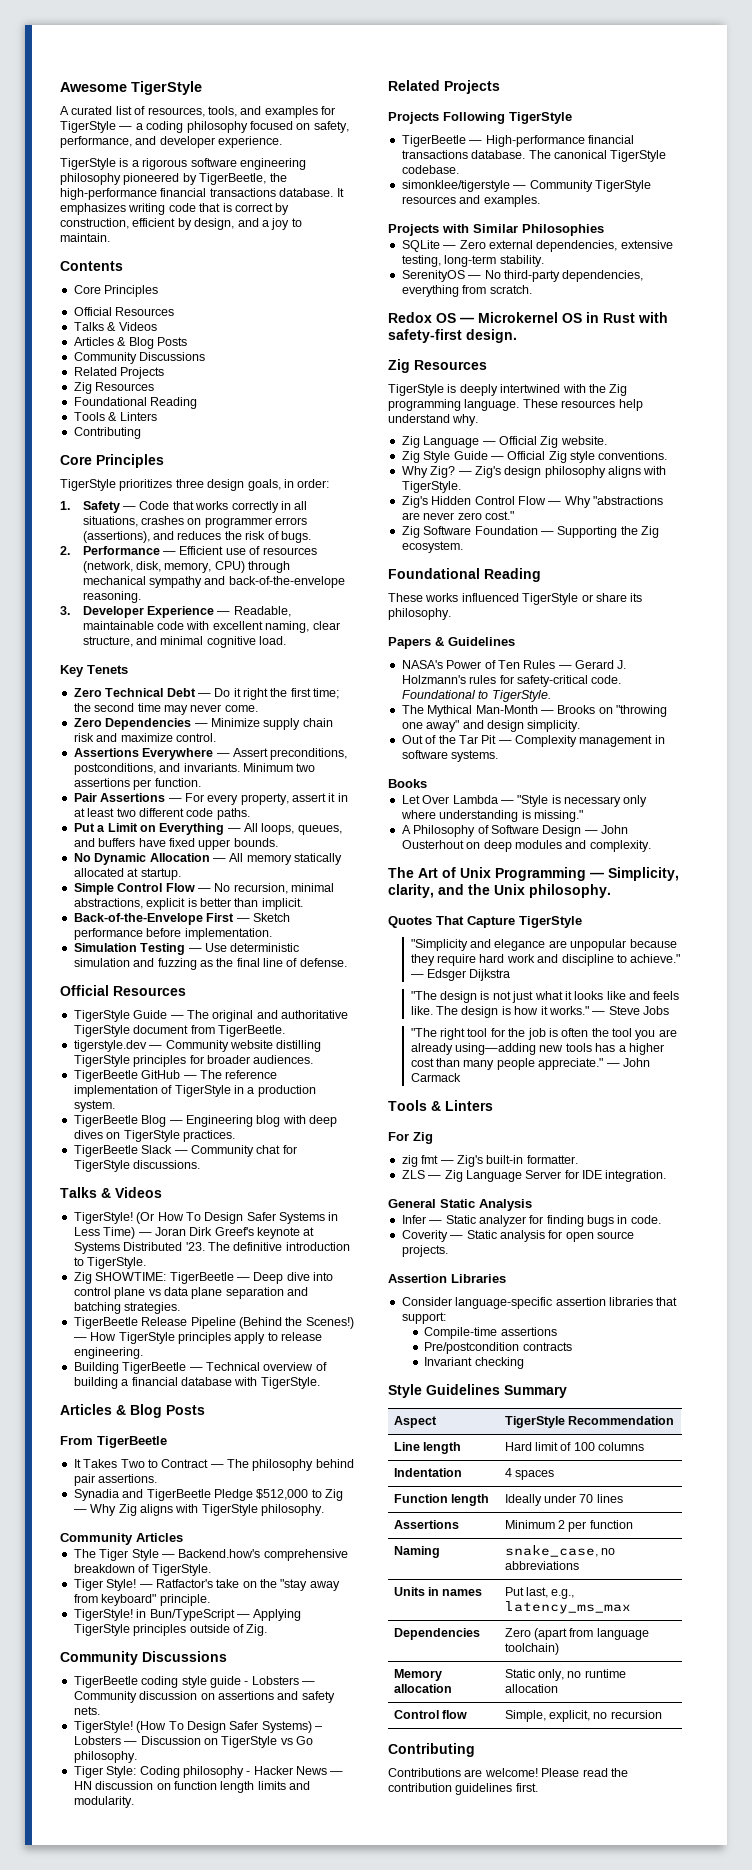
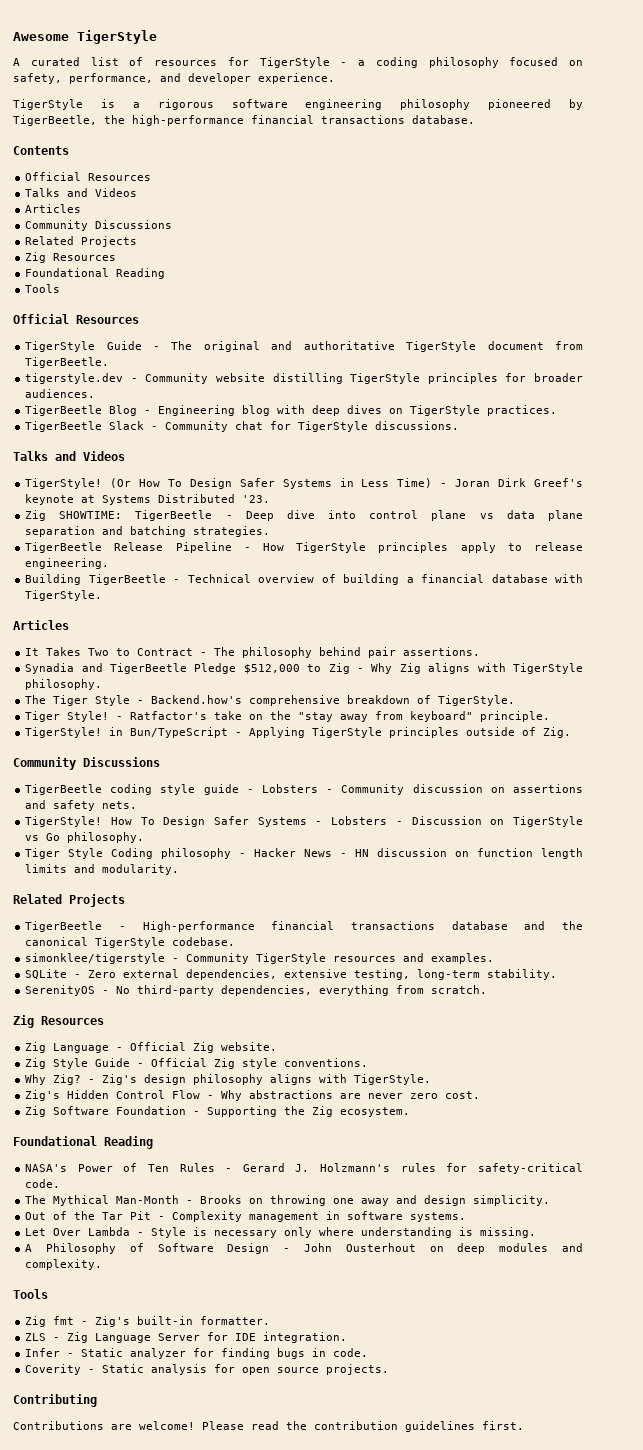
[147,106,335,118] [60,121,133,133] resources, tools, and examples for TigerStyle — -> [154,57,348,68] resources for TigerStyle -
[336,188,344,197] [60,203,290,215] [60,218,302,230] [60,233,110,242] It emphasizes writing code that is correct by construction, efficient by design, and a joy to maintain. -> (475, 119) none
[73,285,159,297] // Core Principles -> (69, 150) none
[107,322,117,331] & -> [67,188,89,197] and
[117,337,187,349] & Blog Posts -> (82, 208) none
[108,412,157,421] [73,427,141,439] [60,454,164,468] [60,479,330,491] [60,501,308,513] [82,516,308,528] [82,531,311,543] [60,546,317,555] [82,561,291,573] [82,576,345,588] [82,591,141,603] [60,606,291,618] [82,621,340,633] [82,636,287,648] [60,665,128,677] [73,688,340,700] [73,703,258,715] [73,718,333,730] [73,733,216,742] [73,748,348,760] [73,763,316,775] [73,778,201,790] [73,793,348,805] [73,808,250,820] [73,823,342,835] [73,838,278,850] [73,853,342,865] [73,868,181,880] [73,883,334,895] [73,898,303,910] [73,913,290,925] [73,928,272,940] [73,943,300,955] [73,958,347,970] & Linters // Contributing // Core Principles // TigerStyle prioritizes three design goals, in order: // 1. Safety — Code that works correctly in all situations, crashes on programmer errors (assertions), and reduces the risk of bugs. // 2. Performance — Efficient use of resources (network, disk, memory, CPU) through mechanical sympathy and back-of-the-envelope reasoning. // 3. Developer Experience — Readable, maintainable code with excellent naming, clear structure, and minimal cognitive load. // Key Tenets // Zero Technical Debt — Do it right the first time; the second time may never come. // Zero Dependencies — Minimize supply chain risk and maximize control. // Assertions Everywhere — Assert preconditions, postconditions, and invariants. Minimum two assertions per function. // Pair Assertions — For every property, assert it in at least two different code paths. // Put a Limit on Everything — All loops, queues, and buffers have fixed upper bounds. // No Dynamic Allocation — All memory statically allocated at startup. // Simple Control Flow — No recursion, minimal abstractions, explicit is better than implicit. // Back-of-the-Envelope First — Sketch performance before implementation. // Simulation Testing — Use deterministic simulation and fuzzing as the final line of defense. -> (61, 288) none
[170,1015,184,1019] — -> [152,346,160,350] -
[149,1045,163,1049] — -> [130,378,138,382] -
[73,1070,278,1082] [73,1085,316,1097] [73,1100,115,1112] // TigerBeetle GitHub — The reference implementation of TigerStyle in a production system. -> (96, 393) none
[169,1120,183,1124] — -> [144,410,152,414] -
[174,1150,188,1154] — -> [151,426,159,430] -
[101,1188,111,1198] & -> [55,451,76,461] and
[138,1232,152,1236] — -> [440,483,448,487] -
[207,1242,350,1251] [73,1257,147,1269] The definitive introduction to TigerStyle. -> (271, 499) none
[236,1277,250,1281] — -> [225,515,233,519] -
[238,1317,354,1329] [73,1337,87,1341] (Behind the Scenes!) — -> [243,547,251,551] -
[189,1367,203,1371] — -> [173,579,181,583] -
[116,1404,205,1418] [60,1436,167,1448] & Blog Posts // From TigerBeetle -> (69, 625) none
[210,1464,224,1468] — -> [200,652,208,656] -
[73,1509,87,1513] — -> [356,668,364,672] -
[60,1533,183,1545] // Community Articles -> (103, 684) none
[161,1554,175,1558] — -> [137,700,145,704] -
[139,1584,153,1588] — -> [116,716,124,720] -
[236,1614,250,1618] — -> [235,732,243,736] -
[302,1681,315,1685] — -> [326,789,334,793] -
[136,1721,322,1733] [73,1736,138,1745] (How To Design Safer Systems) – Lobsters — -> [110,816,403,827] How To Design Safer Systems - Lobsters -
[106,1766,137,1778] Style: -> [68,848,104,859] Style
[330,1771,344,1775] — -> [340,853,348,857] -
[388,112,572,124] [401,135,483,147] // Projects Following TigerStyle // TigerBeetle — -> [25,921,126,932] // TigerBeetle -
[471,150,551,159] database. The -> [451,921,583,930] database and the
[513,185,527,189] — -> [172,958,180,962] -
[388,224,604,236] // Projects with Similar Philosophies -> (495, 958) none
[443,245,457,249] — -> [74,974,82,978] -
[468,275,482,279] — -> [102,990,110,994] -
[388,312,668,323] [388,329,517,343] [388,359,487,373] [388,384,628,396] [388,399,643,411] [388,414,479,426] [401,436,496,448] Redox OS — Microkernel OS in Rust with safety-first design. // Zig Resources // TigerStyle is deeply intertwined with the Zig programming language. These resources help understand why. // Zig Language — -> [13,1015,104,1028] [25,1042,124,1053] Zig Resources // Zig Language -
[490,456,504,460] — -> [137,1063,145,1067] -
[458,471,472,475] — -> [88,1079,96,1083] -
[548,496,663,508] — Why "abstractions -> [207,1090,334,1101] - Why abstractions
[484,511,514,520] cost." -> [445,1091,481,1099] cost.
[540,531,554,535] — -> [193,1111,201,1115] -
[388,593,643,605] [388,608,451,620] [388,637,515,649] // These works influenced TigerStyle or share its philosophy. // Papers & Guidelines -> (153, 1142) none
[558,665,572,669] — -> [225,1168,233,1172] -
[401,690,551,702] Foundational to TigerStyle. -> (61, 1183) none
[540,710,554,714] — -> [186,1200,194,1204] -
[616,705,667,717] [401,720,460,732] "throwing one away" -> [270,1195,390,1206] throwing one away
[498,740,512,744] — -> [158,1216,166,1220] -
[388,779,427,788] // Books -> (467, 1217) none
[500,795,549,807] — "Style -> [137,1227,187,1238] - Style
[533,810,583,822] missing." -> [480,1227,537,1238] missing.
[584,830,598,834] — -> [283,1248,291,1252] -
[388,867,679,881] [388,884,611,898] [388,916,582,928] [410,939,677,951] [410,954,681,966] [410,969,511,981] [410,991,680,1003] [410,1006,670,1018] [410,1028,677,1040] [410,1043,664,1055] [410,1058,650,1070] [410,1073,461,1082] [388,1100,493,1111] [388,1132,433,1144] [401,1155,454,1167] The Art of Unix Programming — Simplicity, clarity, and the Unix philosophy. // Quotes That Capture TigerStyle // "Simplicity and elegance are unpopular because they require hard work and discipline to achieve." — Edsger Dijkstra // "The design is not just what it looks like and feels like. The design is how it works." — Steve Jobs // "The right tool for the job is often the tool you are already using—adding new tools has a higher cost than many people appreciate." — John Carmack // Tools & Linters // For Zig // zig fmt — -> [13,1289,48,1299] [25,1316,89,1327] Tools // Zig fmt -
[428,1175,442,1179] — -> [53,1337,61,1341] -
[388,1199,532,1211] // General Static Analysis -> (348, 1337) none
[429,1220,443,1224] — -> [67,1353,75,1357] -
[450,1235,464,1239] — -> [88,1369,96,1373] -
[388,1274,506,1283] [401,1297,678,1309] [401,1312,446,1324] [424,1327,557,1339] [424,1342,572,1354] [424,1357,524,1369] [388,1384,567,1398] [393,1416,437,1428] [504,1416,675,1428] [393,1442,462,1454] [504,1442,645,1451] [393,1468,462,1477] [504,1468,555,1480] [393,1494,490,1506] [504,1494,623,1506] [393,1520,459,1529] [504,1520,633,1532] [393,1546,440,1558] [504,1545,616,1557] [504,1561,579,1570] [393,1587,483,1596] [504,1587,575,1599] [504,1601,631,1614] [393,1628,480,1640] [504,1628,649,1640] [504,1643,559,1655] [393,1669,442,1681] [393,1684,452,1693] [504,1669,626,1681] [504,1684,558,1693] [393,1710,468,1719] [504,1710,662,1722] // Assertion Libraries // Consider language-specific assertion libraries that support: // Compile-time assertions // Pre/postcondition contracts // Invariant checking // Style Guidelines Summary // Aspect | TigerStyle Recommendation // Line length | Hard limit of 100 columns // Indentation | 4 spaces // Function length | Ideally under 70 lines // Assertions | Minimum 2 per function // Naming | snake_case, no abbreviations // Units in names | Put last, e.g., latency_ms_max // Dependencies | Zero (apart from language toolchain) // Memory allocation | Static only, no runtime allocation // Control flow | Simple, explicit, no recursion -> (390, 1369) none

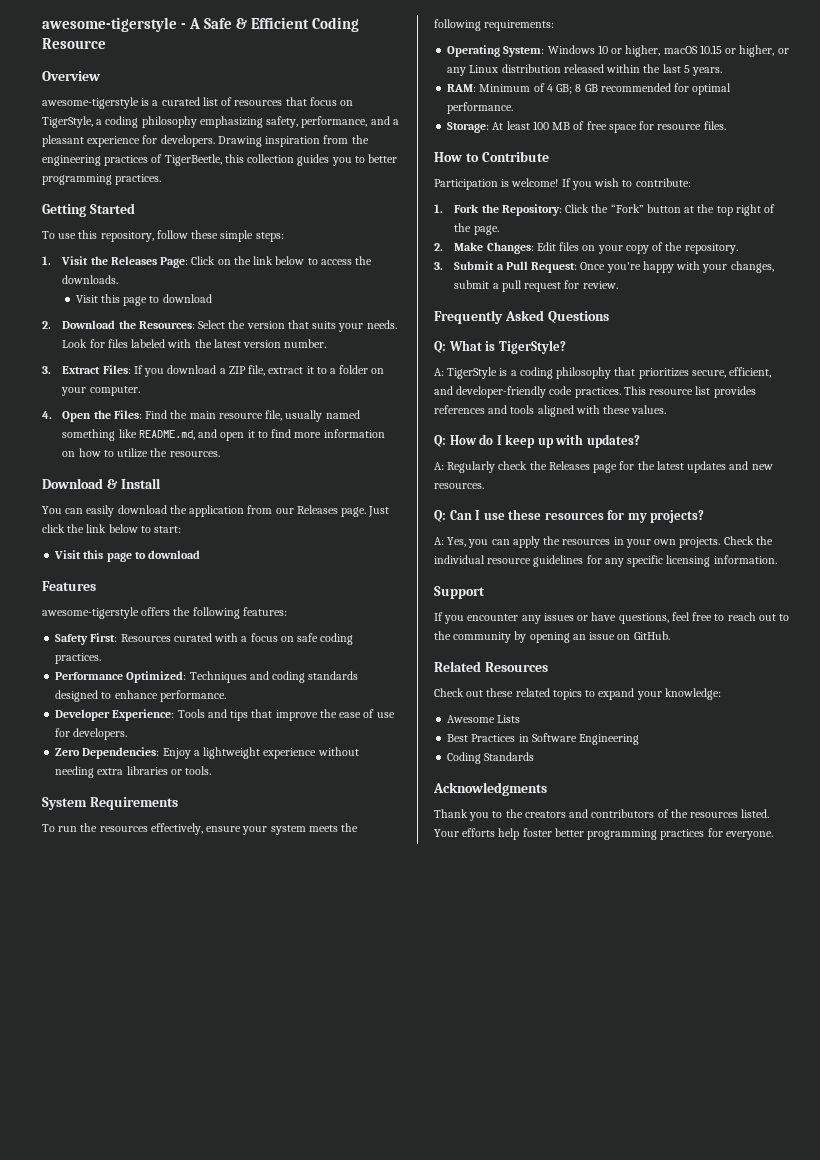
[13,30,157,44] [13,57,583,68] Awesome TigerStyle // A curated list of resources for TigerStyle - a coding philosophy focused on -> [42,17,360,32] [42,38,106,49] [42,71,100,81] [42,97,354,109] [42,116,263,128] awesome-tigerstyle - A Safe & Efficient Coding Resource // Overview // awesome-tigerstyle is a curated list of resources that focus on TigerStyle, a coding philosophy emphasizing
[188,73,335,84] [13,99,583,110] [13,115,475,126] [13,146,69,155] [25,172,152,181] [25,188,138,197] [25,204,82,213] [25,220,173,231] [25,236,138,247] [25,252,117,263] [25,268,166,279] [25,284,61,293] [13,314,139,324] [25,341,583,352] [25,357,110,368] [25,373,583,384] [25,389,96,398] [25,405,558,416] [25,421,460,432] [13,451,125,461] [25,478,583,489] [25,494,271,505] [25,510,584,521] [25,526,271,537] [25,542,583,553] [25,558,110,569] [25,574,583,585] [25,590,103,601] [13,620,69,630] [25,647,481,658] [25,663,583,674] [25,679,103,690] [25,695,516,706] [25,711,551,722] [25,727,572,738] [13,757,160,770] [25,784,583,795] [25,800,138,811] [25,816,583,827] [25,832,145,843] [25,848,584,859] [25,864,180,875] [13,894,125,907] [25,921,583,932] [25,937,236,948] [25,953,495,964] [25,969,558,980] [25,985,488,996] [13,1015,104,1028] [25,1042,278,1053] [25,1058,369,1069] [25,1074,432,1085] [25,1090,481,1101] [25,1106,411,1117] [13,1136,153,1149] [25,1163,583,1174] [25,1179,61,1188] [25,1195,551,1206] [25,1211,467,1222] [25,1227,537,1238] [25,1243,583,1254] [25,1259,103,1270] [13,1289,48,1299] [25,1316,271,1327] [25,1332,348,1343] [25,1348,369,1359] [25,1364,390,1375] [13,1394,97,1407] [13,1421,524,1432] developer experience. // TigerStyle is a rigorous software engineering philosophy pioneered by TigerBeetle, the high-performance financial transactions database. // Contents // Official Resources // Talks and Videos // Articles // Community Discussions // Related Projects // Zig Resources // Foundational Reading // Tools // Official Resources // TigerStyle Guide - The original and authoritative TigerStyle document from TigerBeetle. // tigerstyle.dev - Community website distilling TigerStyle principles for broader audiences. // TigerBeetle Blog - Engineering blog with deep dives on TigerStyle practices. // TigerBeetle Slack - Community chat for TigerStyle discussions. // Talks and Videos // TigerStyle! (Or How To Design Safer Systems in Less Time) - Joran Dirk Greef's keynote at Systems Distributed '23. // Zig SHOWTIME: TigerBeetle - Deep dive into control plane vs data plane separation and batching strategies. // TigerBeetle Release Pipeline - How TigerStyle principles apply to release engineering. // Building TigerBeetle - Technical overview of building a financial database with TigerStyle. // Articles // It Takes Two to Contract - The philosophy behind pair assertions. // Synadia and TigerBeetle Pledge $512,000 to Zig - Why Zig aligns with TigerStyle philosophy. // The Tiger Style - Backend.how's comprehensive breakdown of TigerStyle. // Tiger Style! - Ratfactor's take on the "stay away from keyboard" principle. // TigerStyle! in Bun/TypeScript - Applying TigerStyle principles outside of Zig. // Community Discussions // TigerBeetle coding style guide - Lobsters - Community discussion on assertions and safety nets. // TigerStyle! How To Design Safer Systems - Lobsters - Discussion on TigerStyle vs Go philosophy. // Tiger Style Coding philosophy - Hacker News - HN discussion on function length limits and modularity. // Related Projects // TigerBeetle - High-performance financial transactions database and the canonical TigerStyle codebase. // simonklee/tigerstyle - Community TigerStyle resources and examples. // SQLite - Zero external dependencies, extensive testing, long-term stability. // SerenityOS - No third-party dependencies, everything from scratch. // Zig Resources // Zig Language - Official Zig website. // Zig Style Guide - Official Zig style conventions. // Why Zig? - Zig's design philosophy aligns with TigerStyle. // Zig's Hidden Control Flow - Why abstractions are never zero cost. // Zig Software Foundation - Supporting the Zig ecosystem. // Foundational Reading // NASA's Power of Ten Rules - Gerard J. Holzmann's rules for safety-critical code. // The Mythical Man-Month - Brooks on throwing one away and design simplicity. // Out of the Tar Pit - Complexity management in software systems. // Let Over Lambda - Style is necessary only where understanding is missing. // A Philosophy of Software Design - John Ousterhout on deep modules and complexity. // Tools // Zig fmt - Zig's built-in formatter. // ZLS - Zig Language Server for IDE integration. // Infer - Static analyzer for finding bugs in code. // Coverity - Static analysis for open source projects. // Contributing // Contributions are welcome! Please read the contribution guidelines first. -> [392,119,399,125] [42,135,369,147] [42,154,398,166] [42,174,162,185] [42,203,135,217] [42,230,284,242] [42,256,372,268] [62,275,119,284] [75,294,212,306] [42,320,397,332] [62,339,327,348] [42,365,385,377] [61,386,140,396] [42,410,360,422] [62,429,385,441] [62,448,220,458] [42,478,161,489] [42,505,390,517] [42,524,182,533] [54,550,201,562] [42,581,96,591] [42,607,287,619] [55,633,354,645] [55,653,102,664] [55,671,359,683] [55,690,226,702] [55,709,395,721] [55,728,128,740] [55,747,359,759] [55,766,212,778] [42,797,178,810] [42,823,359,835] [434,19,555,31] [447,45,789,57] [447,64,723,76] [447,83,732,95] [447,102,514,114] [447,121,726,133] [434,151,549,162] [434,178,691,190] [434,204,775,216] [454,223,499,235] [434,242,738,254] [434,261,774,273] [454,280,618,292] [434,310,609,324] [434,340,566,354] [434,367,772,379] [434,386,756,398] [434,405,667,417] [434,434,640,448] [434,461,773,473] [434,483,484,489] [434,509,705,523] [434,536,773,548] [434,555,777,567] [434,586,485,599] [434,612,790,624] [434,631,670,643] [434,661,548,672] [434,688,721,700] [447,715,521,723] [447,733,640,745] [447,752,535,764] [433,782,547,796] [434,809,770,821] [434,828,773,840] a pleasant experience for developers. Drawing inspiration from the engineering practices of TigerBeetle, this collection guides you to better programming practices. // Getting Started // To use this repository, follow these simple steps: // 1. Visit the Releases Page: Click on the link below to access the downloads. // Visit this page to download // 2. Download the Resources: Select the version that suits your needs. Look for files labeled with the latest version number. // 3. Extract Files: If you download a ZIP file, extract it to a folder on your computer. // 4. Open the Files: Find the main resource file, usually named something like README.md, and open it to find more information on how to utilize the resources. // Download & Install // You can easily download the application from our Releases page. Just click the link below to start: // Visit this page to download // Features // awesome-tigerstyle offers the following features: // Safety First: Resources curated with a focus on safe coding practices. // Performance Optimized: Techniques and coding standards designed to enhance performance. // Developer Experience: Tools and tips that improve the ease of use for developers. // Zero Dependencies: Enjoy a lightweight experience without needing extra libraries or tools. // System Requirements // To run the resources effectively, ensure your system meets the following requirements: // Operating System: Windows 10 or higher, macOS 10.15 or higher, or any Linux distribution released within the last 5 years. // RAM: Minimum of 4 GB; 8 GB recommended for optimal performance. // Storage: At least 100 MB of free space for resource files. // How to Contribute // Participation is welcome! If you wish to contribute: // 1. Fork the Repository: Click the “Fork” button at the top right of the page. // 2. Make Changes: Edit files on your copy of the repository. // 3. Submit a Pull Request: Once you're happy with your changes, submit a pull request for review. // Frequently Asked Questions // Q: What is TigerStyle? // A: TigerStyle is a coding philosophy that prioritizes secure, efficient, and developer-friendly code practices. This resource list provides references and tools aligned with these values. // Q: How do I keep up with updates? // A: Regularly check the Releases page for the latest updates and new resources. // Q: Can I use these resources for my projects? // A: Yes, you can apply the resources in your own projects. Check the individual resource guidelines for any specific licensing information. // Support // If you encounter any issues or have questions, feel free to reach out to the community by opening an issue on GitHub. // Related Resources // Check out these related topics to expand your knowledge: // Awesome Lists // Best Practices in Software Engineering // Coding Standards // Acknowledgments // Thank you to the creators and contributors of the resources listed. Your efforts help foster better programming practices for everyone.

